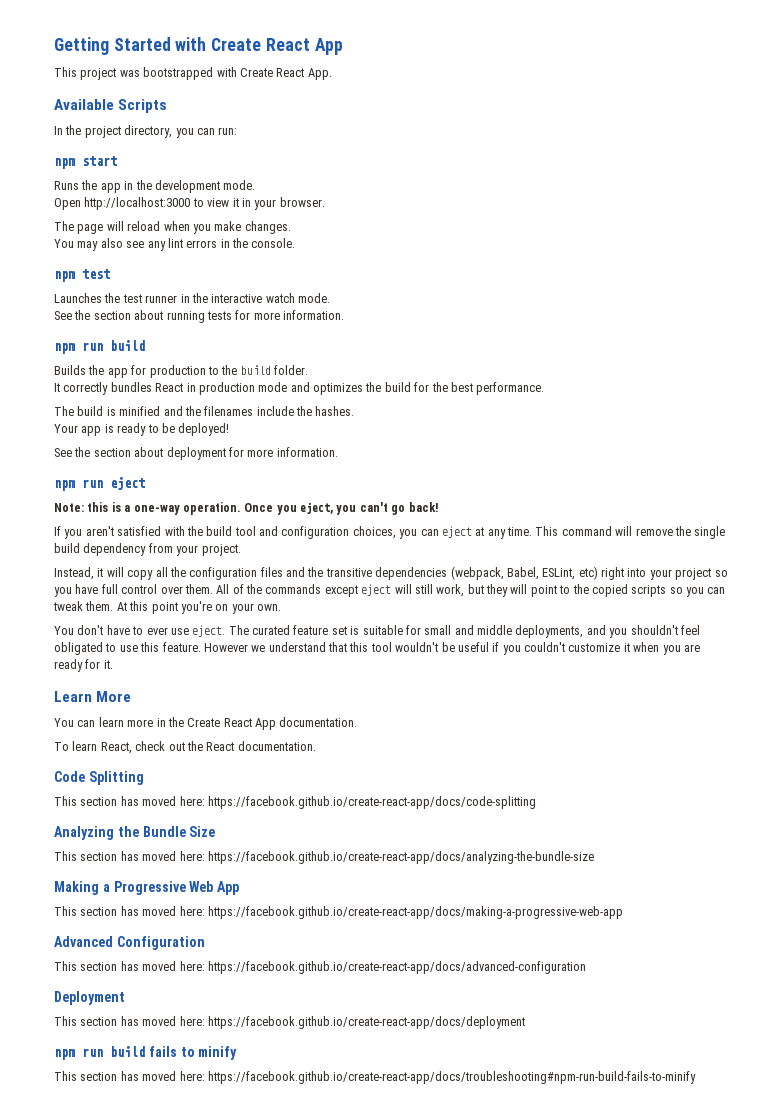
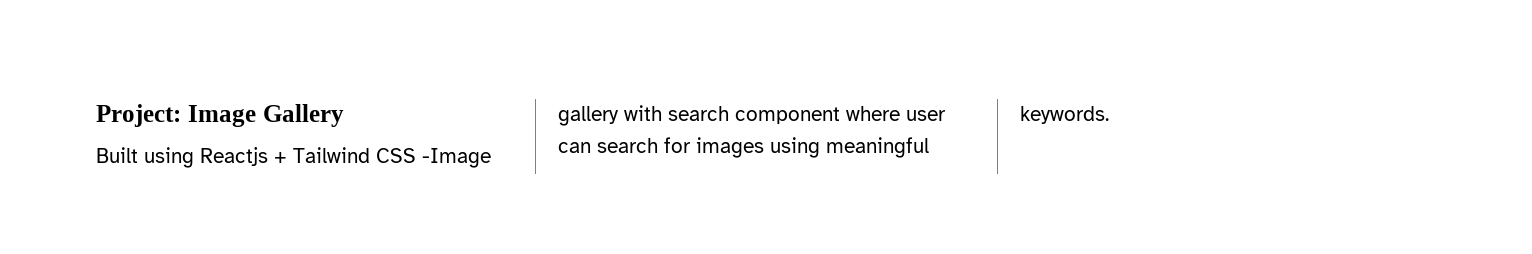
[54,37,343,55] [54,67,332,80] [54,99,168,113] [54,125,238,138] [54,156,117,169] [54,180,256,193] [54,197,325,210] [54,221,291,234] [54,238,296,251] [54,269,110,282] [54,293,330,303] [54,310,344,323] [54,340,145,354] [54,365,308,378] [54,382,545,395] [54,406,355,416] [54,423,230,436] [54,447,338,460] [54,477,145,491] [54,502,439,515] [54,526,726,539] [54,543,241,556] [54,566,728,580] [54,584,726,597] [53,601,281,614] [54,625,700,638] [54,642,700,655] [54,659,113,672] [54,691,132,702] [54,717,358,730] [54,741,316,754] [54,771,144,785] [54,796,536,809] [54,826,216,840] [54,851,594,864] [54,881,240,895] [54,906,623,919] [54,936,205,950] [54,961,586,974] [54,991,125,1005] [54,1016,525,1029] [54,1046,238,1060] [54,1071,696,1084] Getting Started with Create React App // This project was bootstrapped with Create React App. // Available Scripts // In the project directory, you can run: // npm start // Runs the app in the development mode. // Open http://localhost:3000 to view it in your browser. // The page will reload when you make changes. // You may also see any lint errors in the console. // npm test // Launches the test runner in the interactive watch mode. // See the section about running tests for more information. // npm run build // Builds the app for production to the build folder. // It correctly bundles React in production mode and optimizes the build for the best performance. // The build is minified and the filenames include the hashes. // Your app is ready to be deployed! // See the section about deployment for more information. // npm run eject // Note: this is a one-way operation. Once you eject, you can't go back! // If you aren't satisfied with the build tool and configuration choices, you can eject at any time. This command will remove the single build dependency from your project. // Instead, it will copy all the configuration files and the transitive dependencies (webpack, Babel, ESLint, etc) right into your project so you have full control over them. All of the commands except eject will still work, but they will point to the copied scripts so you can tweak them. At this point you're on your own. // You don't have to ever use eject. The curated feature set is suitable for small and middle deployments, and you shouldn't feel obligated to use this feature. However we understand that this tool wouldn't be useful if you couldn't customize it when you are ready for it. // Learn More // You can learn more in the Create React App documentation. // To learn React, check out the React documentation. // Code Splitting // This section has moved here: https://facebook.github.io/create-react-app/docs/code-splitting // Analyzing the Bundle Size // This section has moved here: https://facebook.github.io/create-react-app/docs/analyzing-the-bundle-size // Making a Progressive Web App // This section has moved here: https://facebook.github.io/create-react-app/docs/making-a-progressive-web-app // Advanced Configuration // This section has moved here: https://facebook.github.io/create-react-app/docs/advanced-configuration // Deployment // This section has moved here: https://facebook.github.io/create-react-app/docs/deployment // npm run build fails to minify // This section has moved here: https://facebook.github.io/create-react-app/docs/troubleshooting#npm-run-build-fails-to-minify -> [96,104,344,127] [96,147,491,168] [558,105,946,126] [558,137,929,158] [1020,106,1109,124] Project: Image Gallery // Built using Reactjs + Tailwind CSS -Image gallery with search component where user can search for images using meaningful keywords.

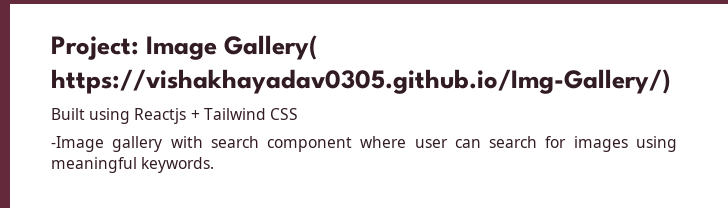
[262,104,344,127] Gallery -> [224,35,319,60] [51,69,671,94] Gallery( https://vishakhayadav0305.github.io/Img-Gallery/)
(416, 155) none -> (298, 114) //

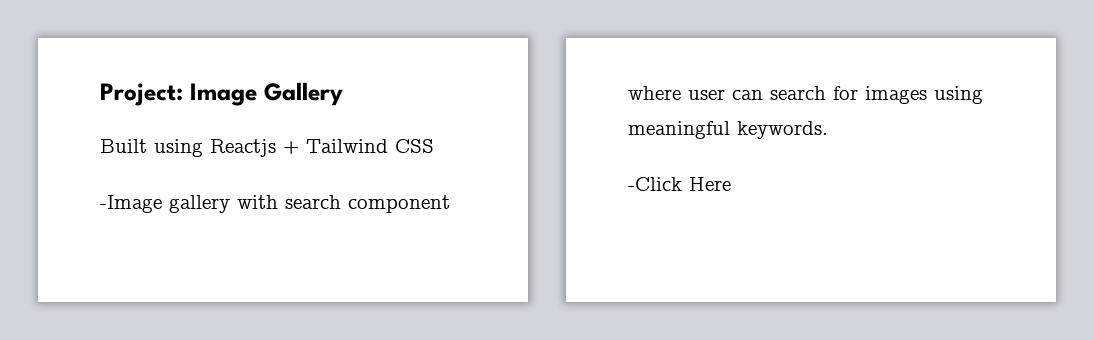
[224,35,319,60] [51,69,671,94] Gallery( https://vishakhayadav0305.github.io/Img-Gallery/) -> [264,82,343,106] Gallery
(215, 165) none -> [628,177,731,191] // -Click Here

